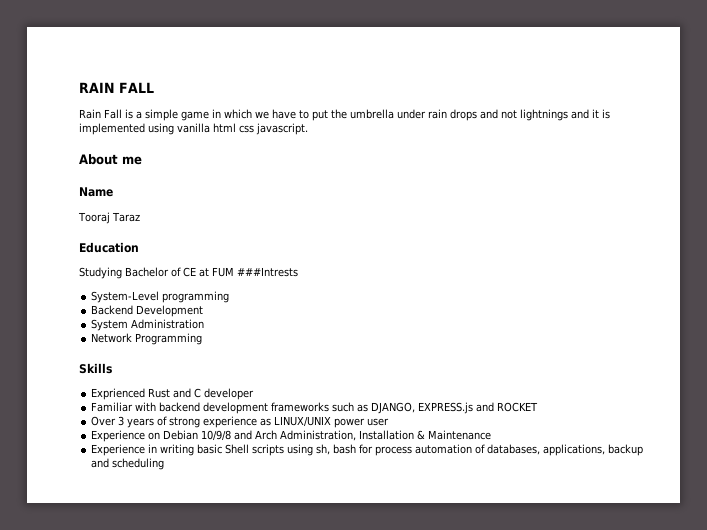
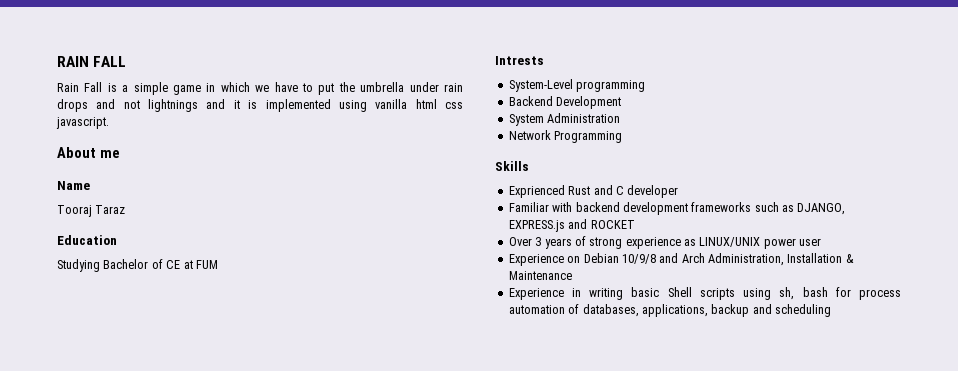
[237,267,298,277] ###Intrests -> [495,56,544,65] // Intrests

